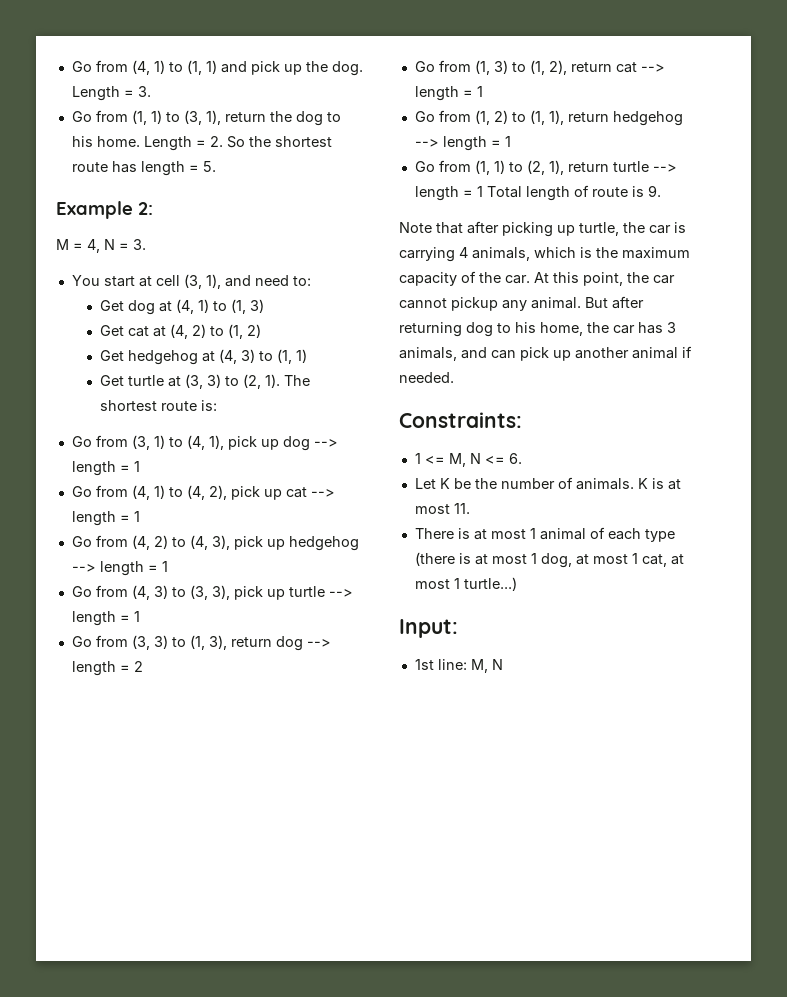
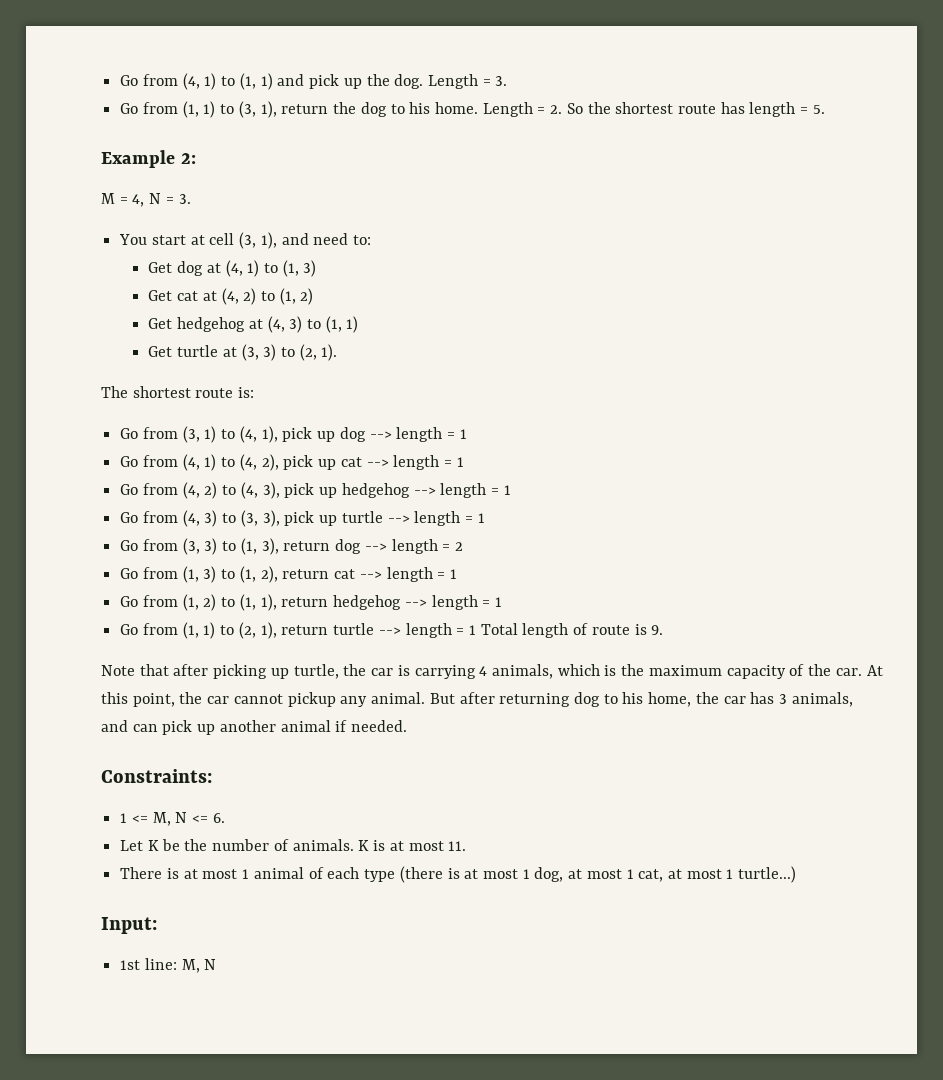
(281, 381) none -> (338, 352) //

